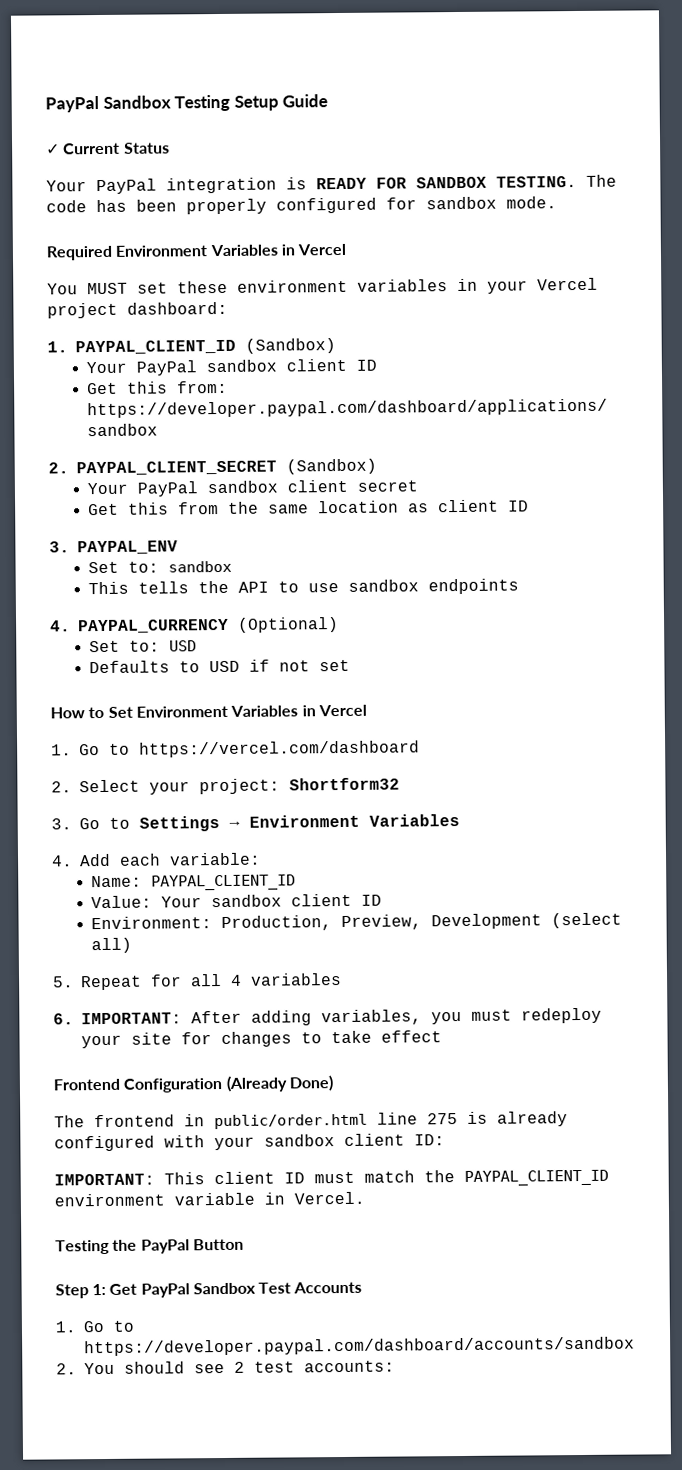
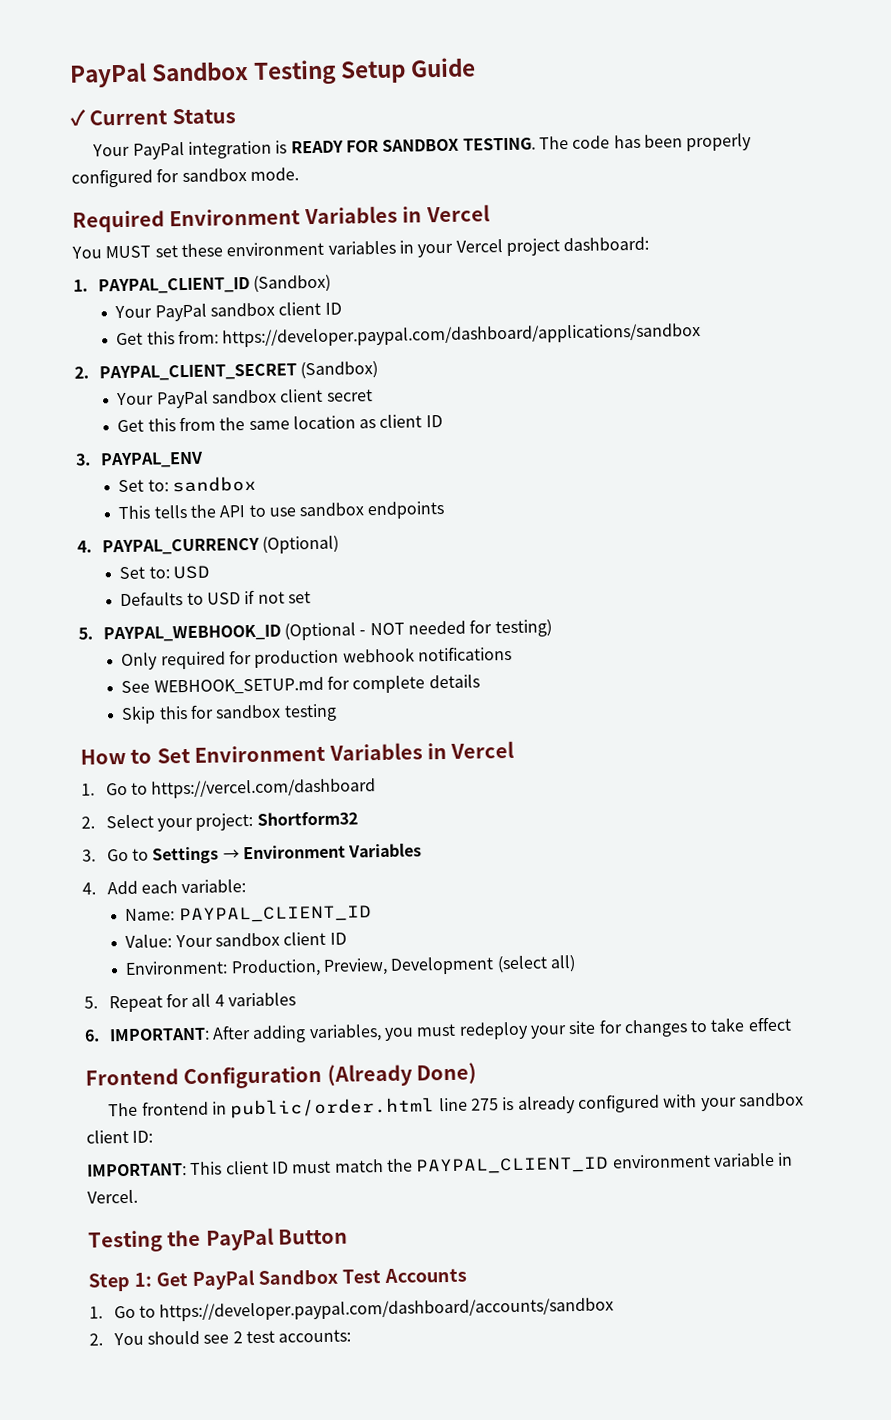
(351, 665) none -> [78,619,552,643] [121,645,512,671] [121,674,480,695] [121,703,337,725] // 5. PAYPAL_WEBHOOK_ID (Optional - NOT needed for testing) // Only required for production webhook notifications // See WEBHOOK_SETUP.md for complete details // Skip this for sandbox testing

